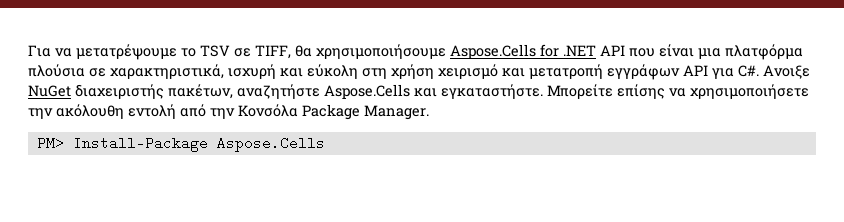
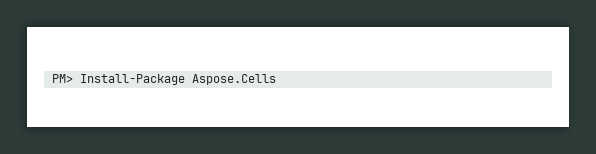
[28,44,803,60] [28,64,810,80] [28,84,809,99] [28,104,429,120] Για να μετατρέψουμε το TSV σε TIFF, θα χρησιμοποιήσουμε Aspose.Cells for .NET API που είναι μια πλατφόρμα πλούσια σε χαρακτηριστικά, ισχυρή και εύκολη στη χρήση χειρισμό και μετατροπή εγγράφων API για C#. Ανοιξε NuGet διαχειριστής πακέτων, αναζητήστε Aspose.Cells και εγκαταστήστε. Μπορείτε επίσης να χρησιμοποιήσετε την ακόλουθη εντολή από την Κονσόλα Package Manager. // -> (51, 78) none

